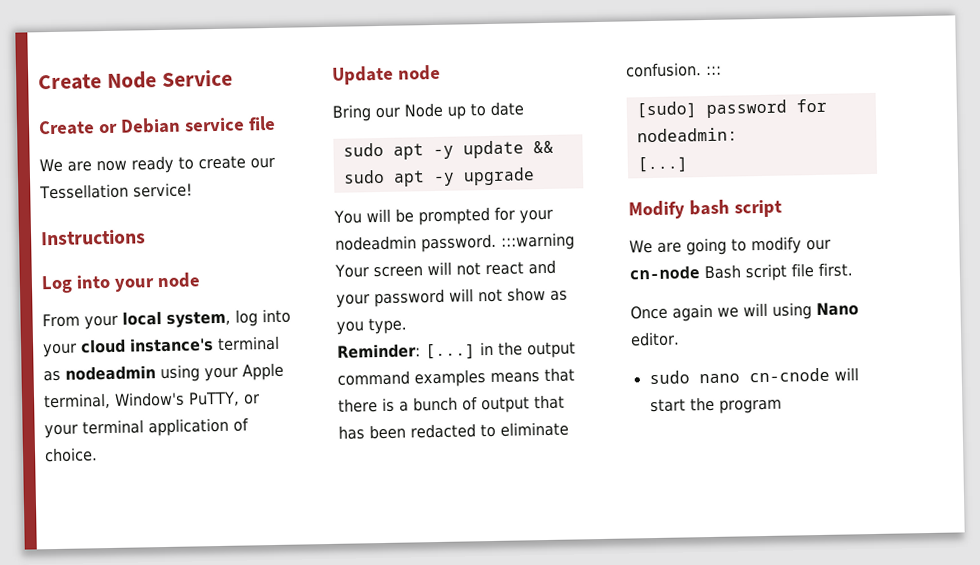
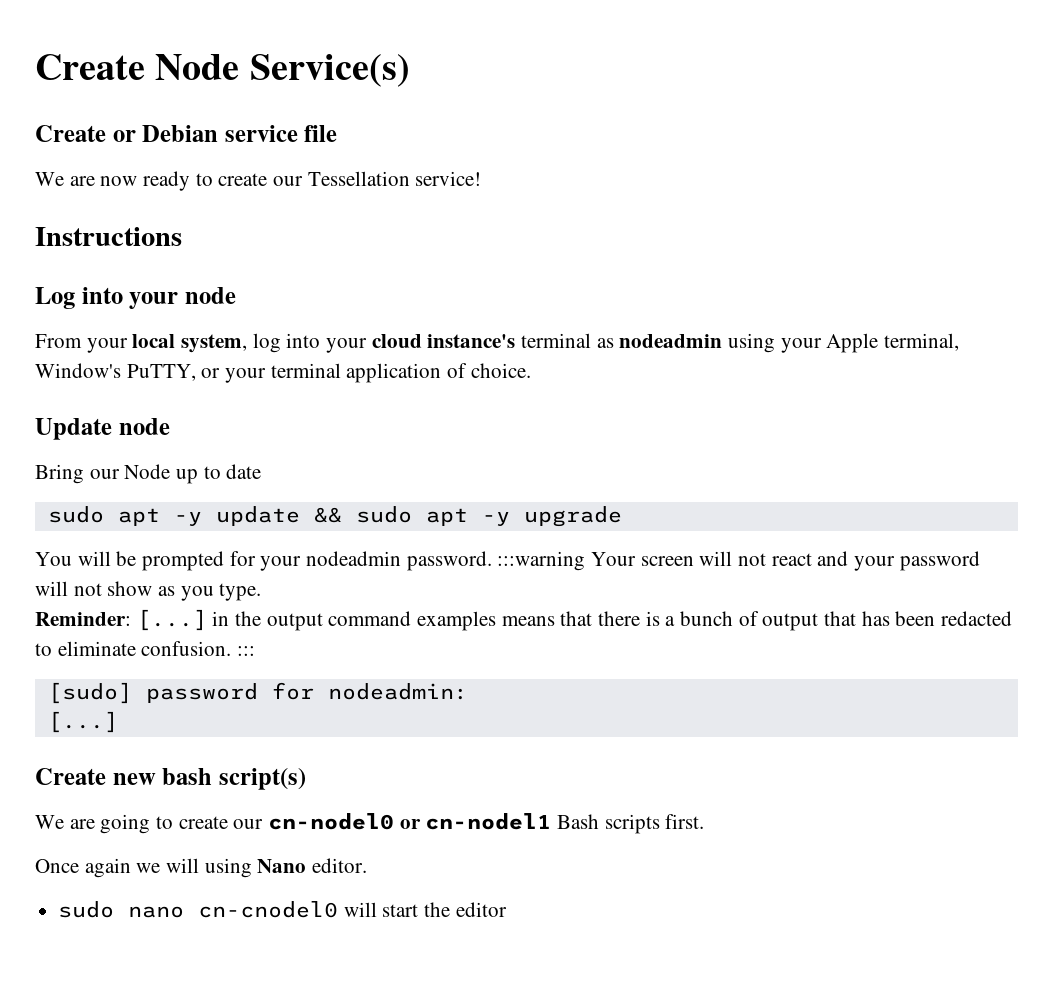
[161,69,233,87] Service -> [249,54,410,87] Service(s)
[628,199,782,220] Modify bash script -> [35,768,306,790] Create new bash script(s)
[750,236,831,255] [629,263,814,282] modify our cn-node Bash script file -> [178,813,660,834] create our cn-nodel0 or cn-nodel1 Bash scripts
[748,367,830,383] cn-cnode -> [198,901,339,918] cn-cnodel0
[718,399,782,414] program -> [455,902,507,917] editor

